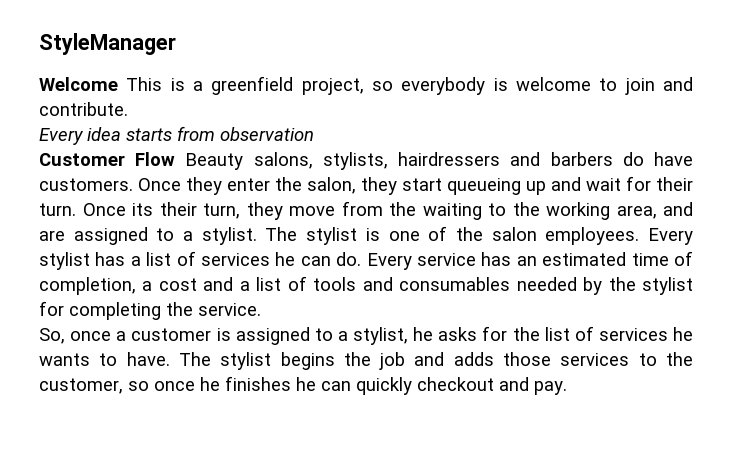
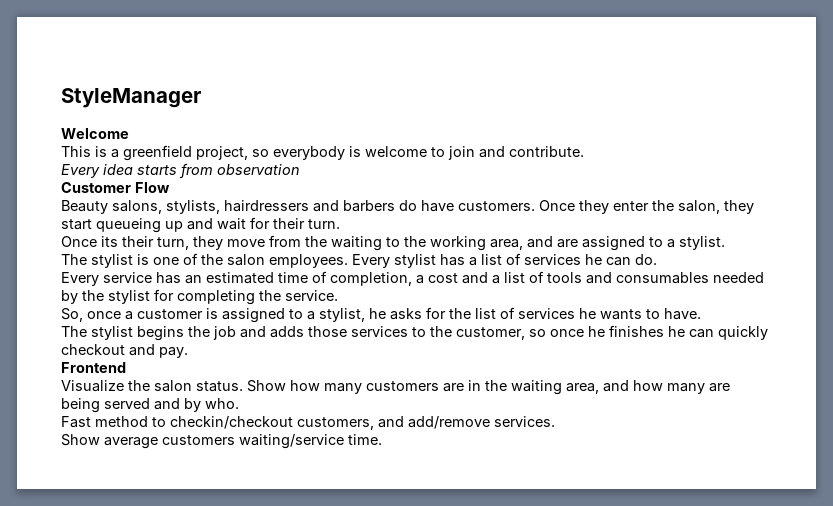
(118, 84) none -> (129, 133) //
(176, 159) none -> (170, 187) //
(76, 209) none -> (340, 224) //
(257, 236) none -> (725, 243) //
(362, 259) none -> (657, 259) //
(170, 359) none -> (701, 314) //
(567, 388) none -> [61,362,126,373] [61,380,730,395] [61,398,239,413] [61,416,555,430] [61,434,382,449] // Frontend // Visualize the salon status. Show how many customers are in the waiting area, and how many are being served and by who. // Fast method to checkin/checkout customers, and add/remove services. // Show average customers waiting/service time.

